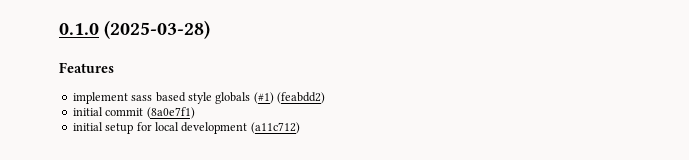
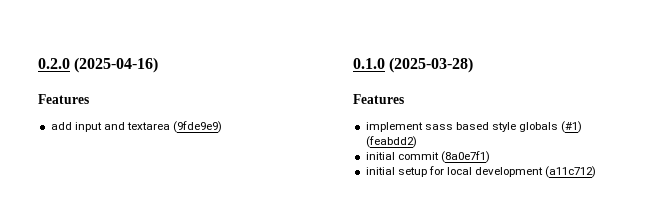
(59, 29) none -> [38,57,159,73] [38,94,89,104] [50,121,223,133] 0.2.0 (2025-04-16) // Features // add input and textarea (9fde9e9) //

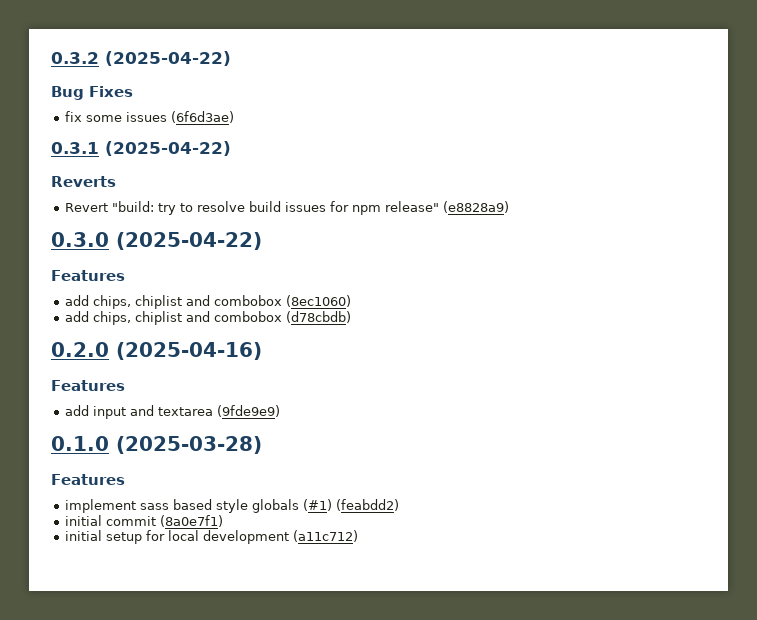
(38, 63) none -> [51,51,231,66] [51,86,133,100] [64,111,234,123] [51,141,231,156] [51,176,116,187] [64,201,509,215] [51,232,262,250] [51,270,125,281] [64,295,351,309] [64,311,351,325] 0.3.2 (2025-04-22) // Bug Fixes // fix some issues (6f6d3ae) // 0.3.1 (2025-04-22) // Reverts // Revert "build: try to resolve build issues for npm release" (e8828a9) // 0.3.0 (2025-04-22) // Features // add chips, chiplist and combobox (8ec1060) // add chips, chiplist and combobox (d78cbdb) //

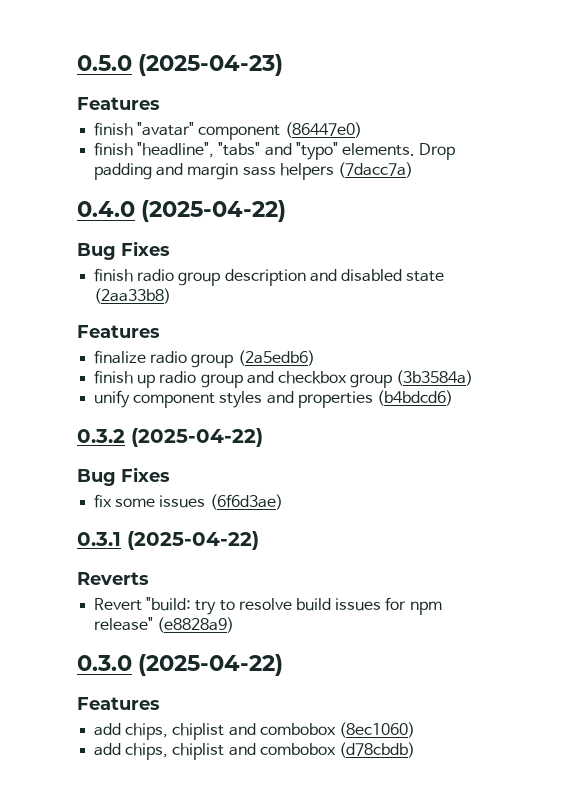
(51, 58) none -> [77,54,284,76] [77,97,160,110] [94,122,362,140] [94,142,456,160] [94,162,413,180] [77,200,287,222] [77,241,170,260] [94,268,445,286] [94,288,172,304] [77,325,160,338] [94,350,315,368] [94,370,474,388] [94,390,453,408] 0.5.0 (2025-04-23) // Features // finish "avatar" component (86447e0) // finish "headline", "tabs" and "typo" elements. Drop padding and margin sass helpers (7dacc7a) // 0.4.0 (2025-04-22) // Bug Fixes // finish radio group description and disabled state (2aa33b8) // Features // finalize radio group (2a5edb6) // finish up radio group and checkbox group (3b3584a) // unify component styles and properties (b4bdcd6) //
[51,342,262,360] [51,380,125,391] [64,405,280,419] [51,436,262,454] [51,474,125,485] [64,499,399,513] [64,515,223,527] [64,530,358,544] // 0.2.0 (2025-04-16) // Features // add input and textarea (9fde9e9) // 0.1.0 (2025-03-28) // Features // implement sass based style globals (#1) (feabdd2) // initial commit (8a0e7f1) // initial setup for local development (a11c712) -> (415, 750) none

